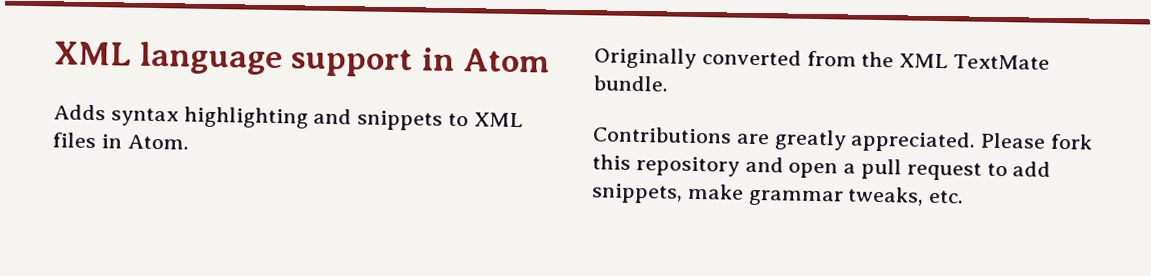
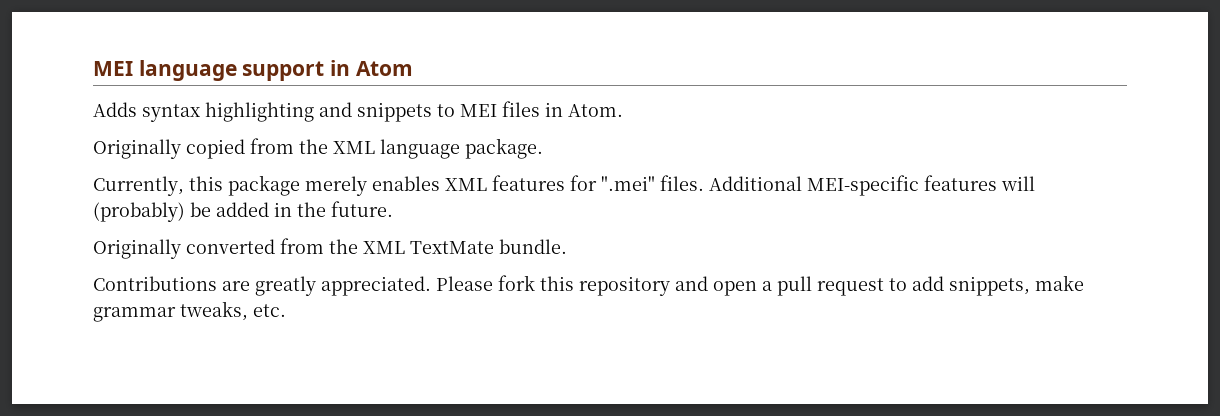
[54,41,131,66] XML -> [93,61,133,76] MEI
[473,112,523,128] XML -> [460,104,497,117] MEI
(189, 142) none -> [93,138,543,159] [93,175,1035,196] [93,201,393,222] // Originally copied from the XML language package. // Currently, this package merely enables XML features for ".mei" files. Additional MEI-specific features will (probably) be added in the future.

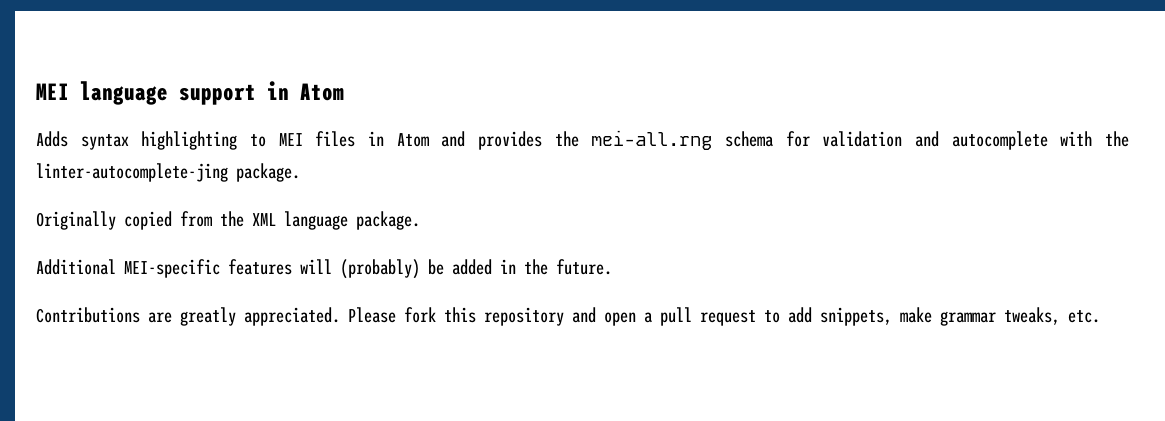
[319,102,432,122] and snippets -> (238, 140) none
[568,104,623,117] Atom. -> [396,130,1129,150] [36,163,300,182] Atom and provides the mei-all.rng schema for validation and autocomplete with the linter-autocomplete-jing package.
[93,175,704,196] Currently, this package merely enables XML features for ".mei" files. -> (420, 220) none
[93,238,567,259] // Originally converted from the XML TextMate bundle. -> (612, 267) none

